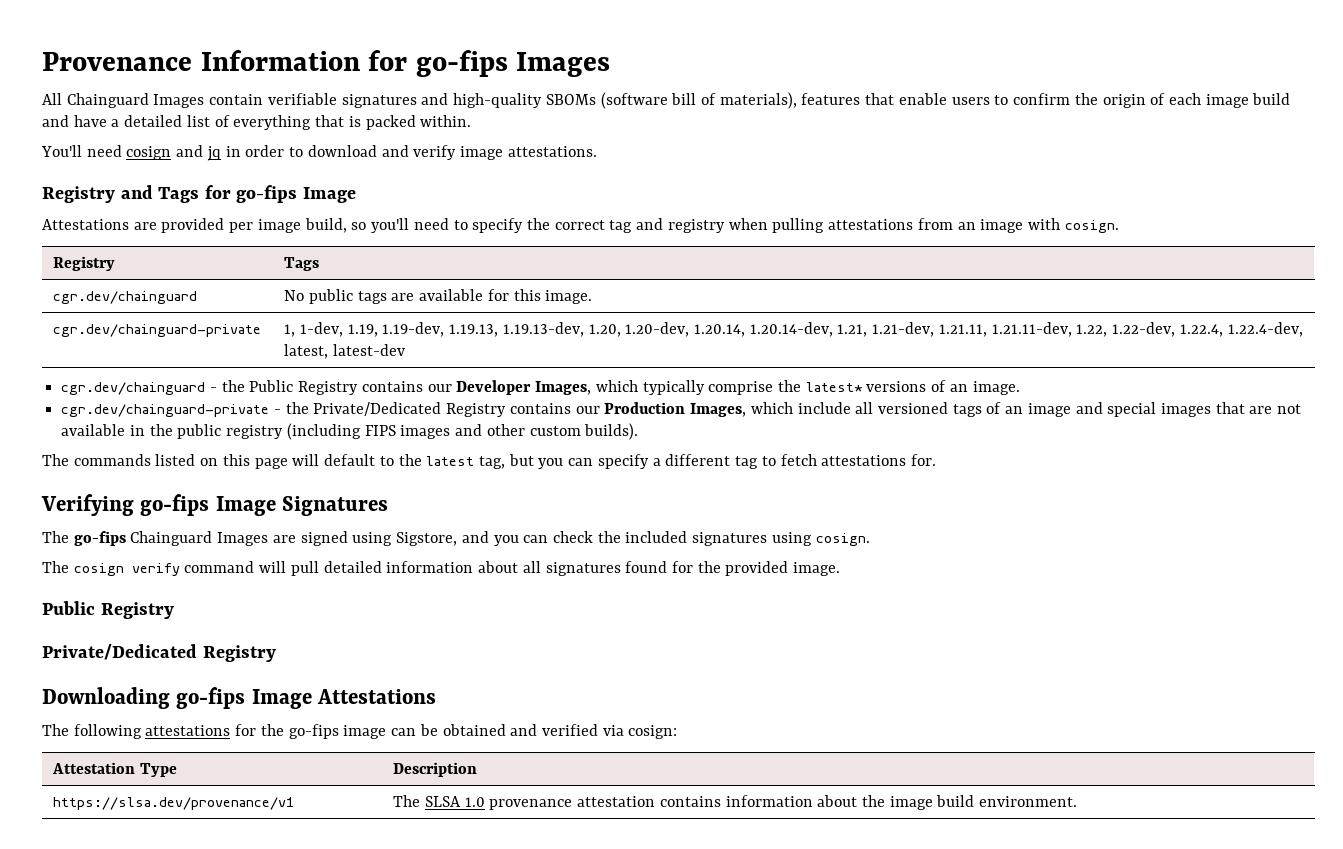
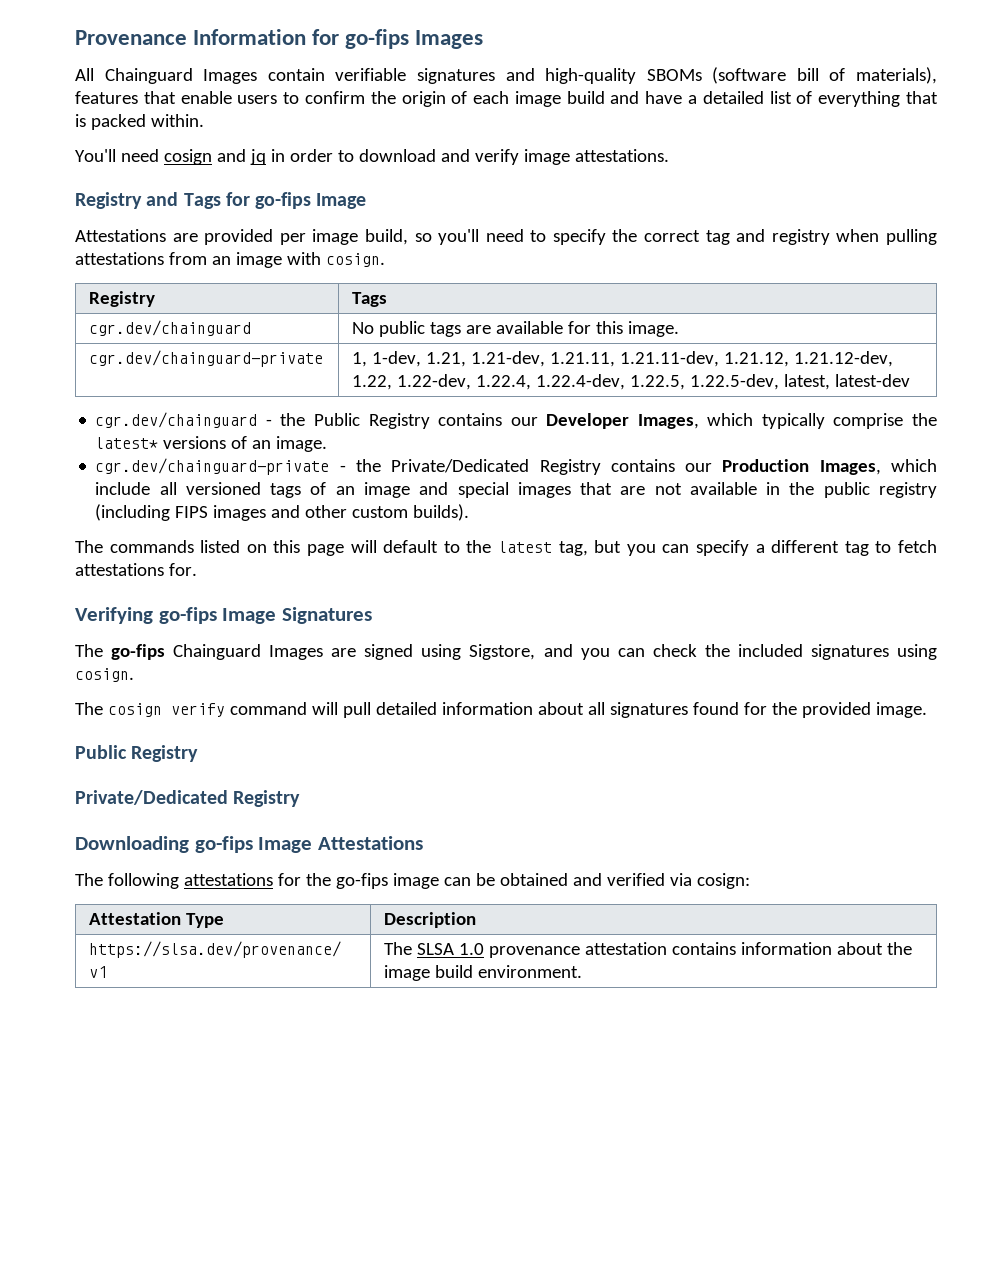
[347,322,833,337] 1.19, 1.19-dev, 1.19.13, 1.19.13-dev, 1.20, 1.20-dev, 1.20.14, 1.20.14-dev, -> (422, 359) none
(1072, 329) none -> [724,351,894,367] 1.21.12, 1.21.12-dev,
(1303, 329) none -> [630,374,780,390] 1.22.5, 1.22.5-dev,

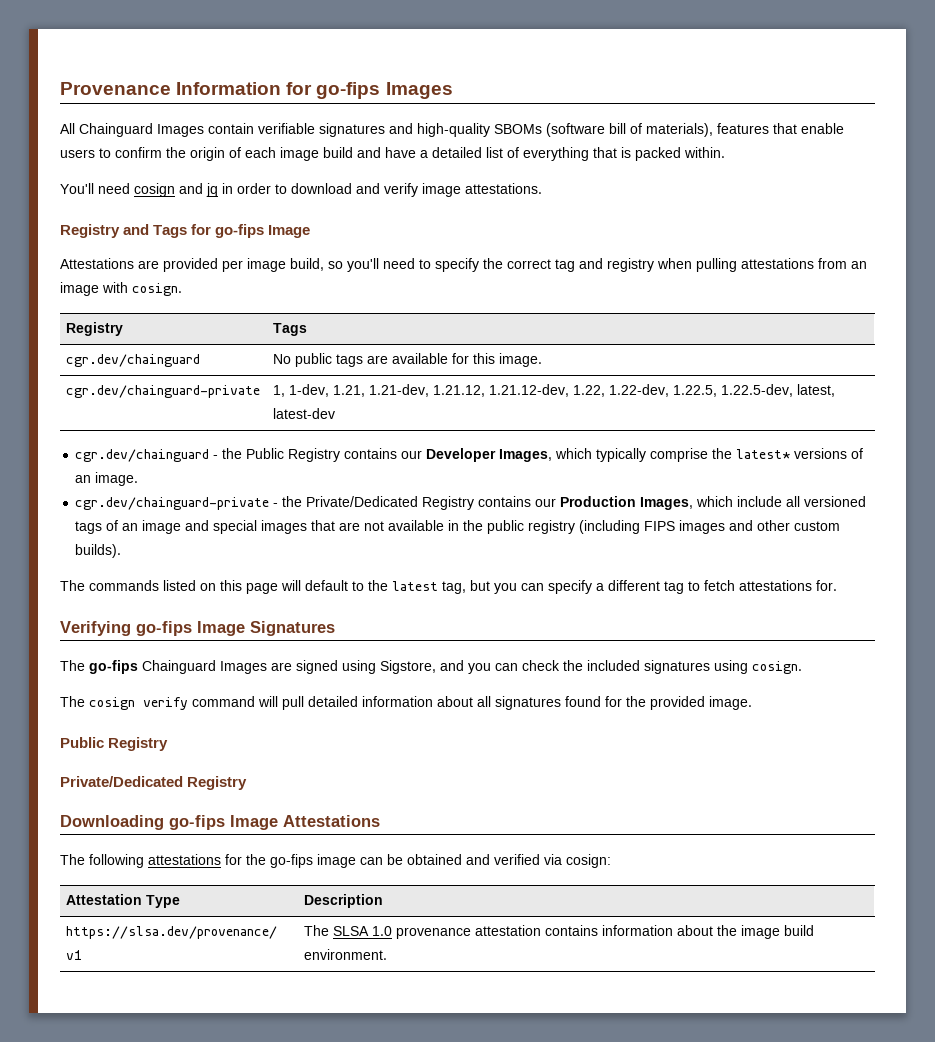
[550,351,720,367] 1.21.11, 1.21.11-dev, -> (430, 390) none
[476,374,626,390] 1.22.4, 1.22.4-dev, -> (670, 390) none

